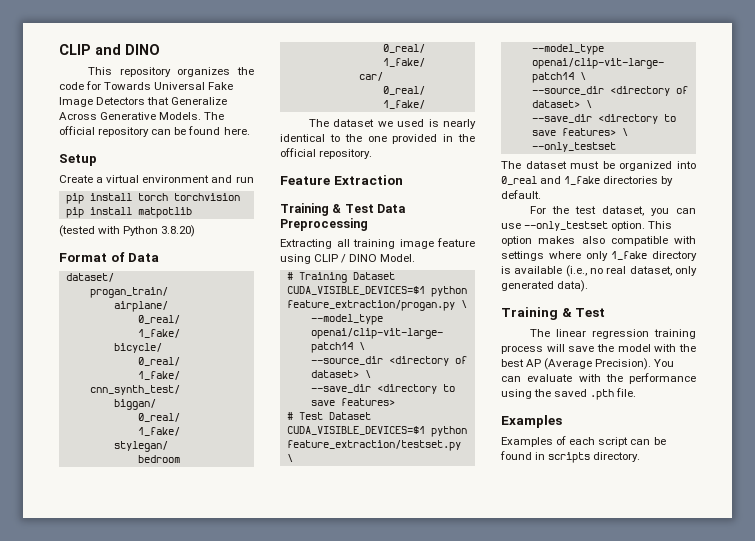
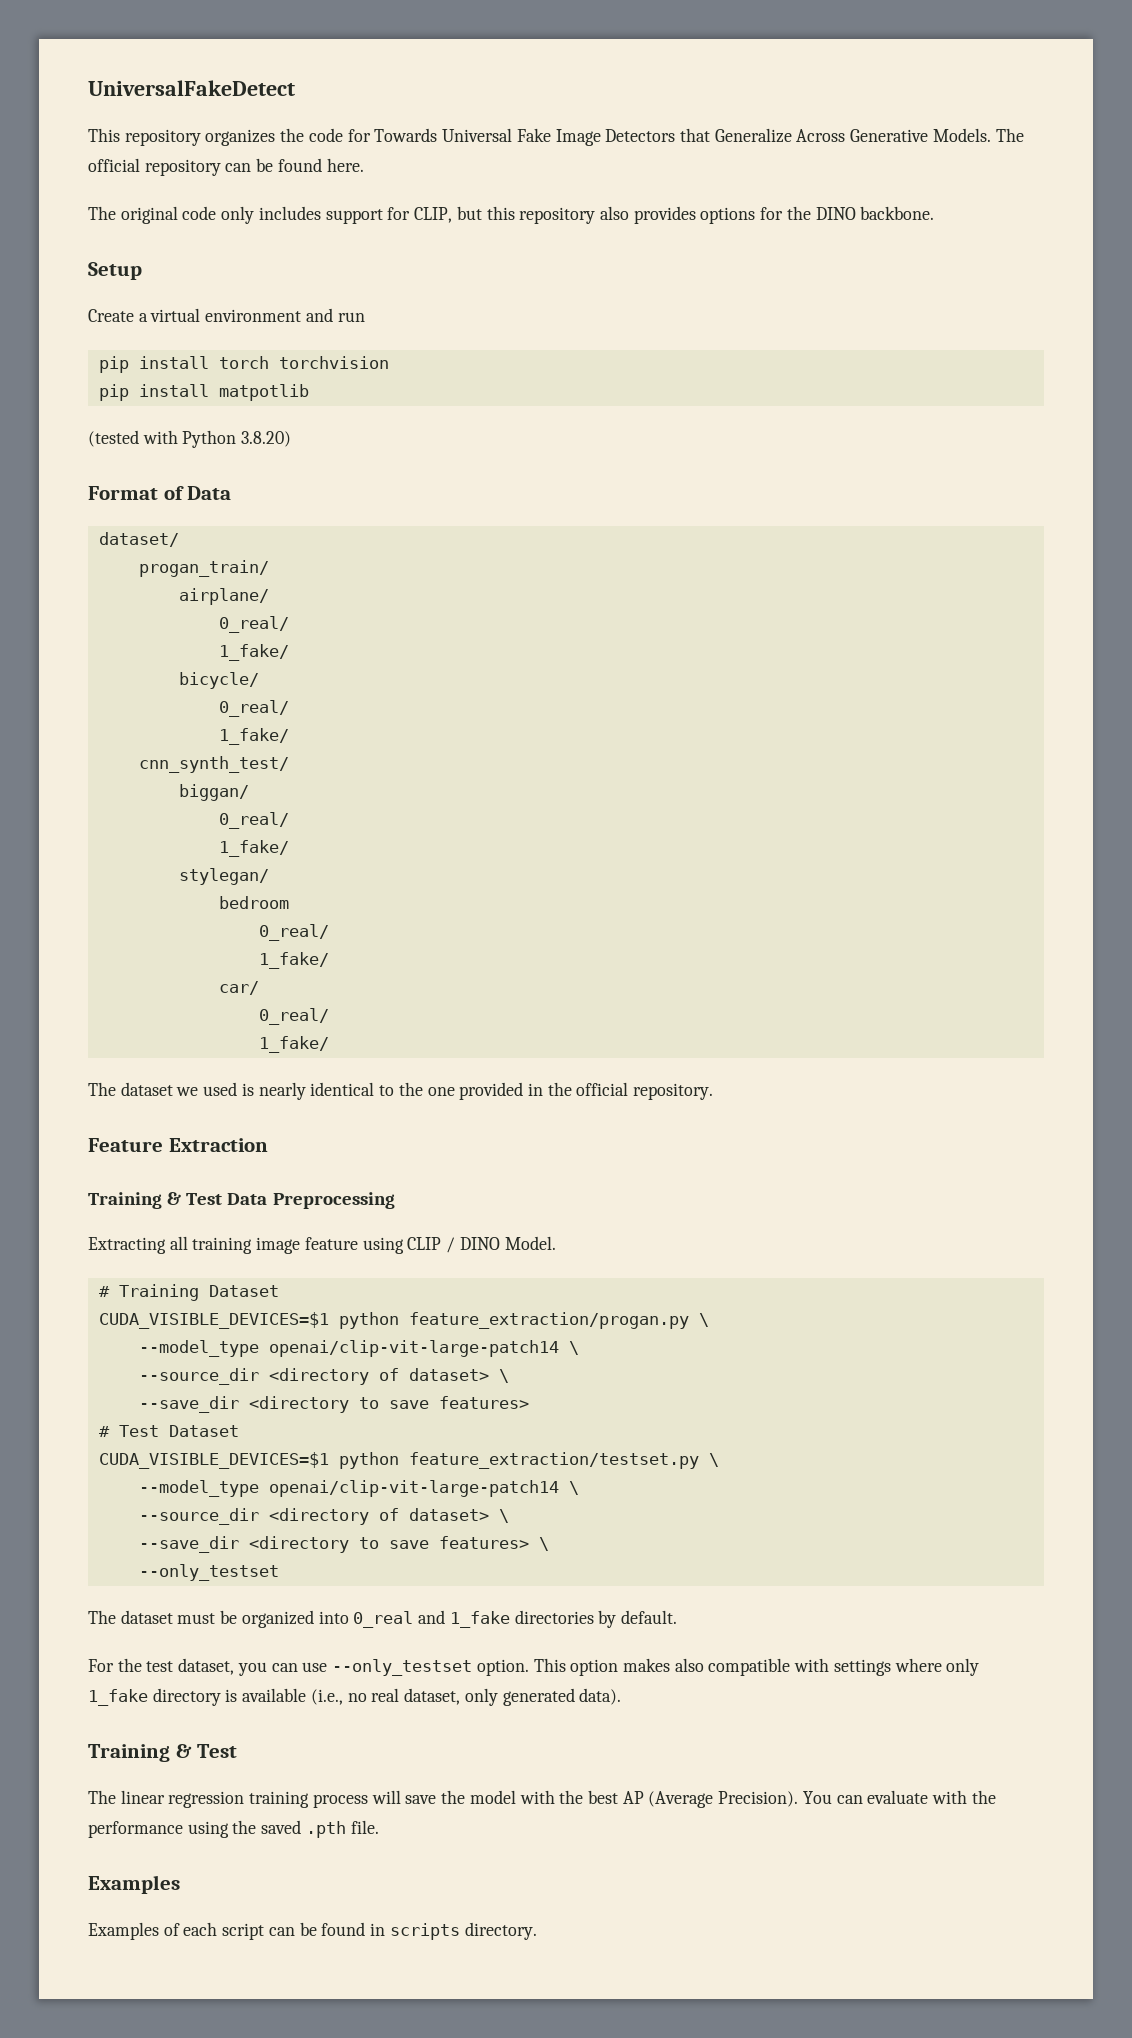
[59,44,160,55] CLIP and DINO -> [88,80,295,96] UniversalFakeDetect
(250, 131) none -> [88,206,935,224] // The original code only includes support for CLIP, but this repository also provides options for the DINO backbone.

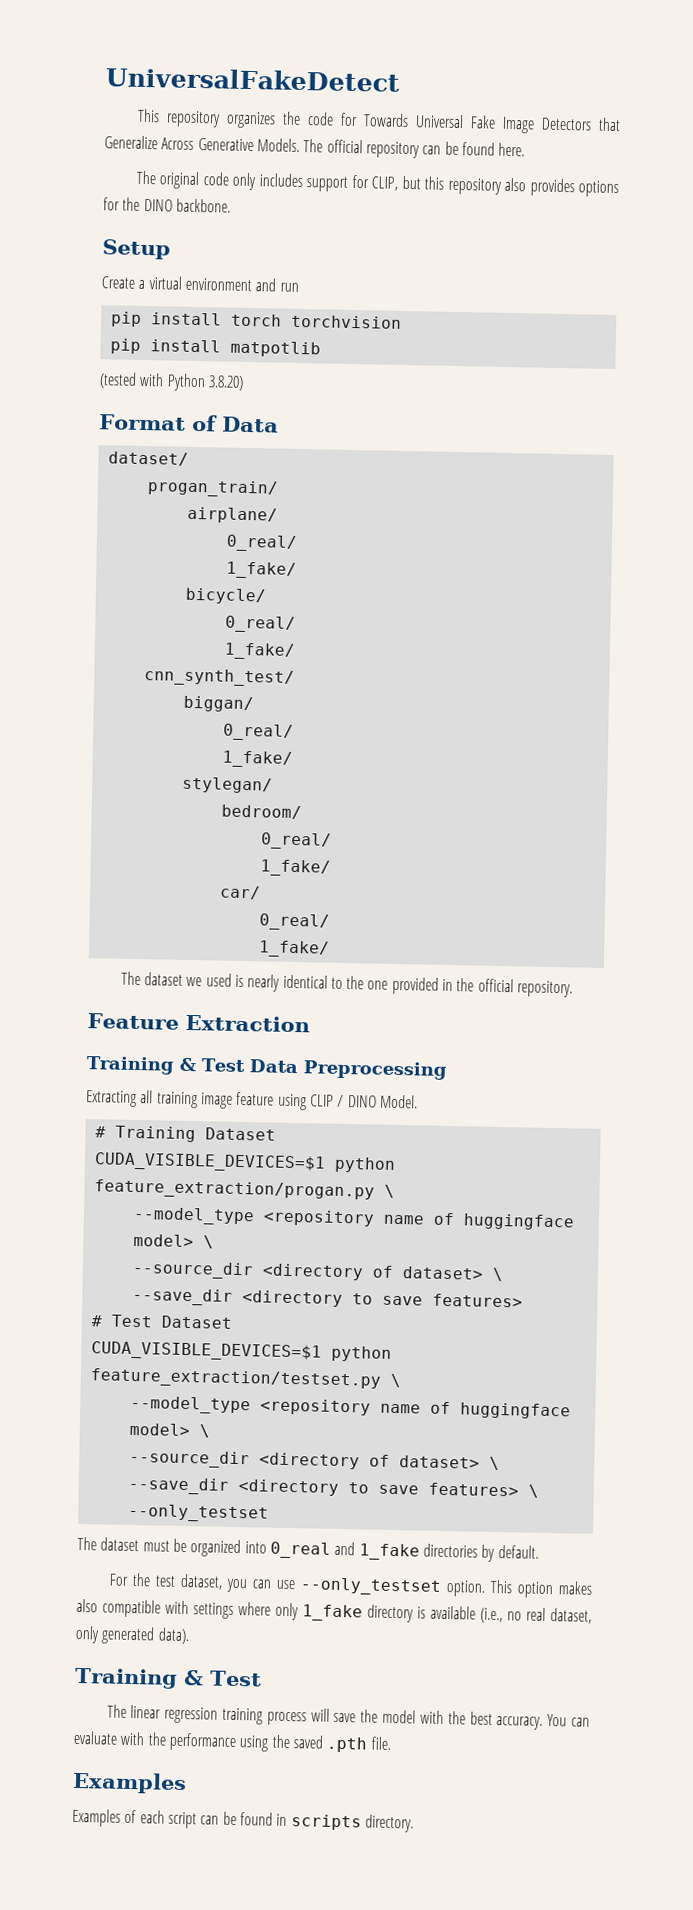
[218,896,289,909] bedroom -> [220,804,302,820] bedroom/
[268,1340,559,1357] openai/clip-vit-large-patch14 -> [262,1209,575,1231] [132,1233,194,1248] <repository name of huggingface model>
[268,1480,559,1497] openai/clip-vit-large-patch14 -> [259,1398,571,1420] [128,1422,190,1437] <repository name of huggingface model>
[622,1791,799,1808] AP (Average Precision). -> [496,1716,544,1730] accuracy.

